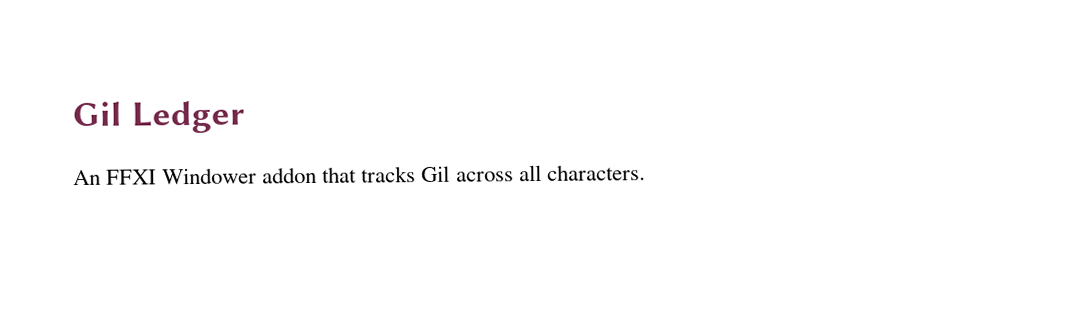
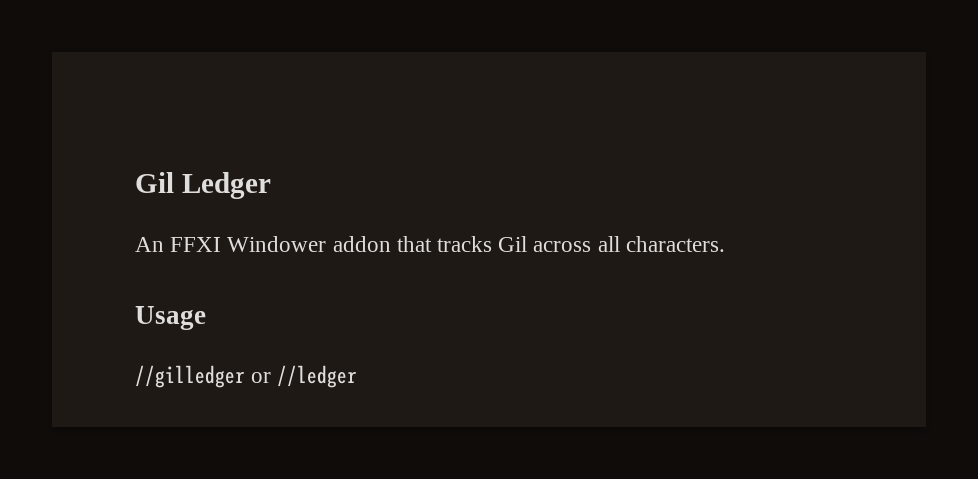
(646, 172) none -> [135,306,206,330] [135,365,358,388] // Usage // //gilledger or //ledger

